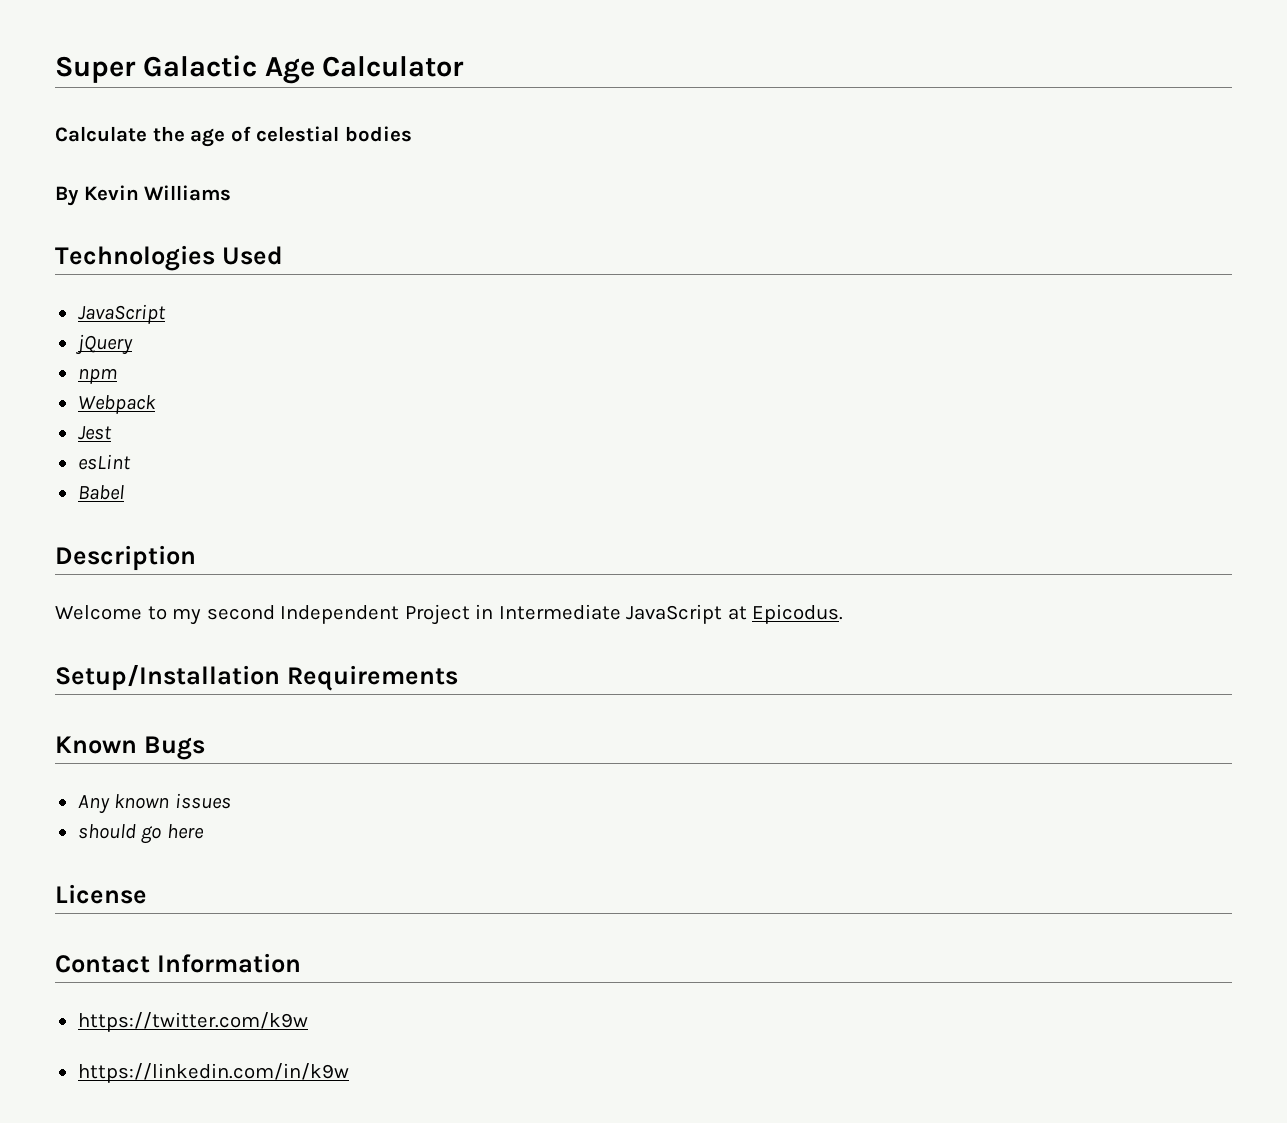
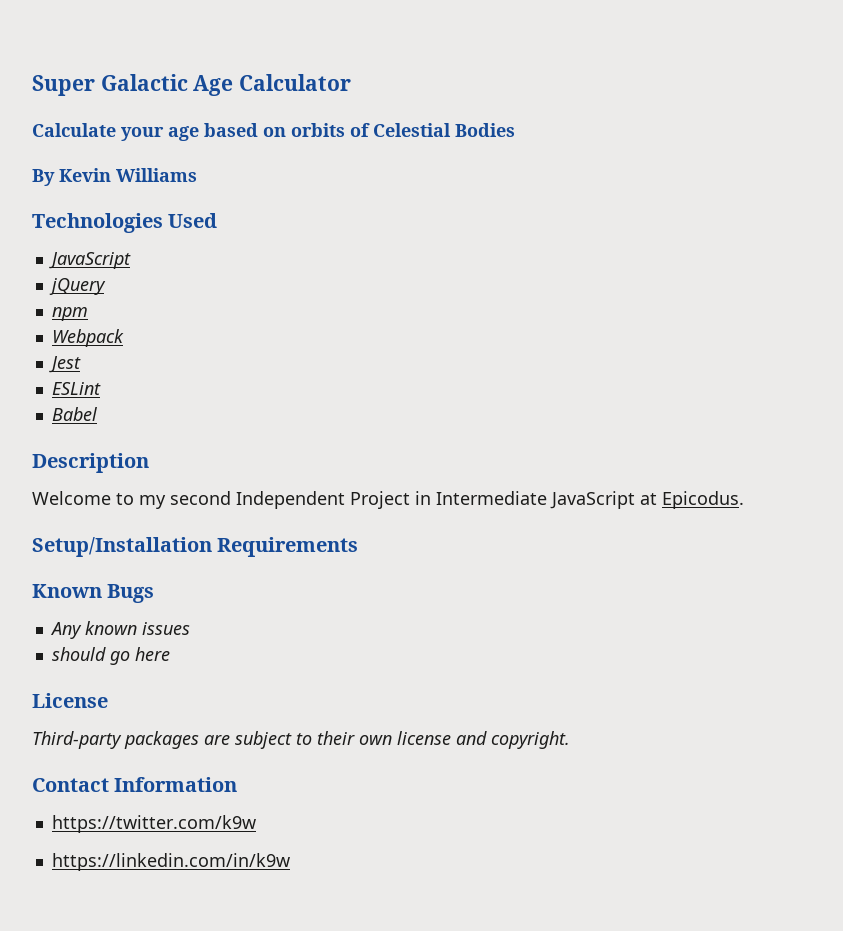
[152,126,412,147] the age of celestial bodies -> [121,123,515,141] your age based on orbits of Celestial Bodies
[77,454,131,470] esLint -> [51,382,101,395] ESLint
(147, 894) none -> [32,731,570,749] // Third-party packages are subject to their own license and copyright.

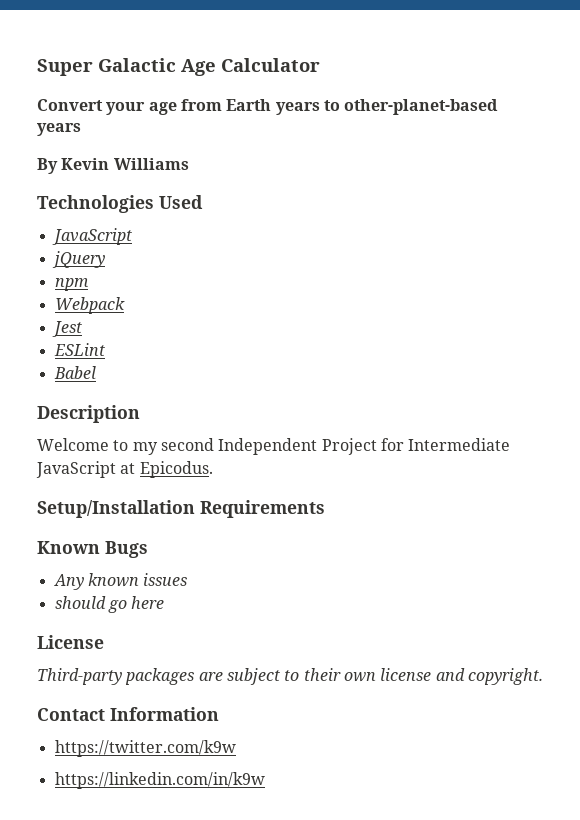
[32,123,116,137] Calculate -> [37,99,103,111] Convert
[204,123,515,137] based on orbits of Celestial Bodies -> [180,99,499,115] [37,123,81,136] from Earth years to other-planet-based years
[415,491,431,505] in -> [380,438,404,451] for

